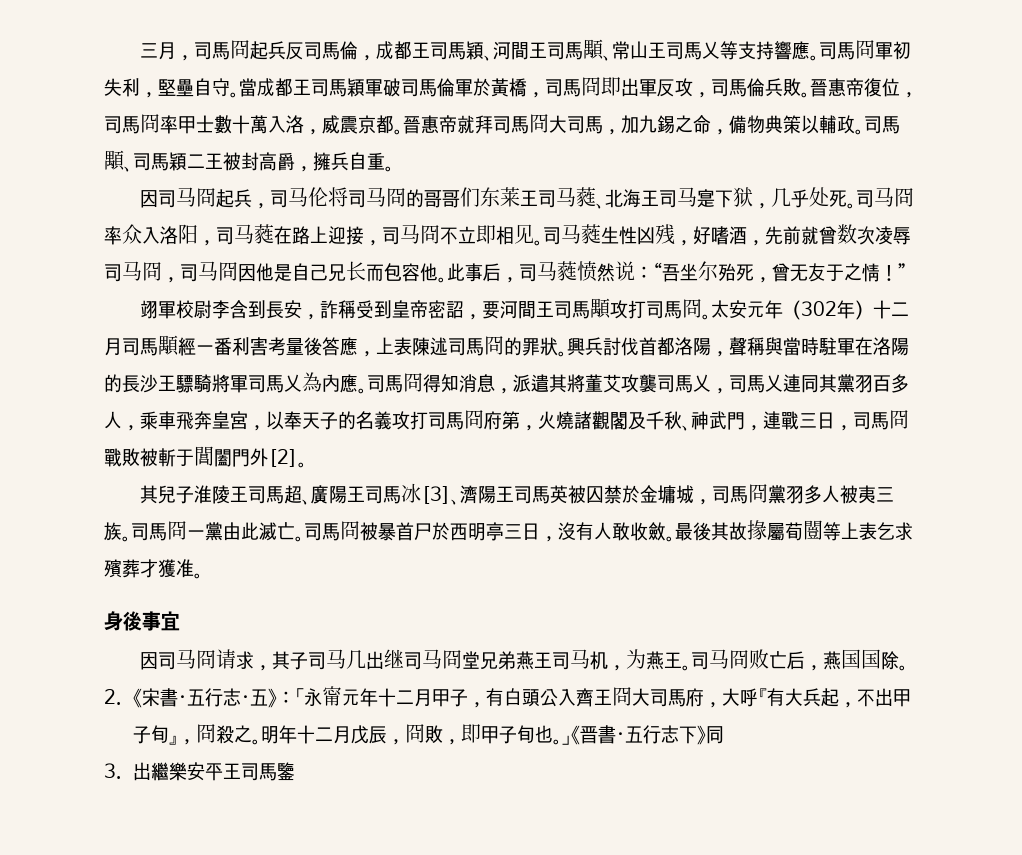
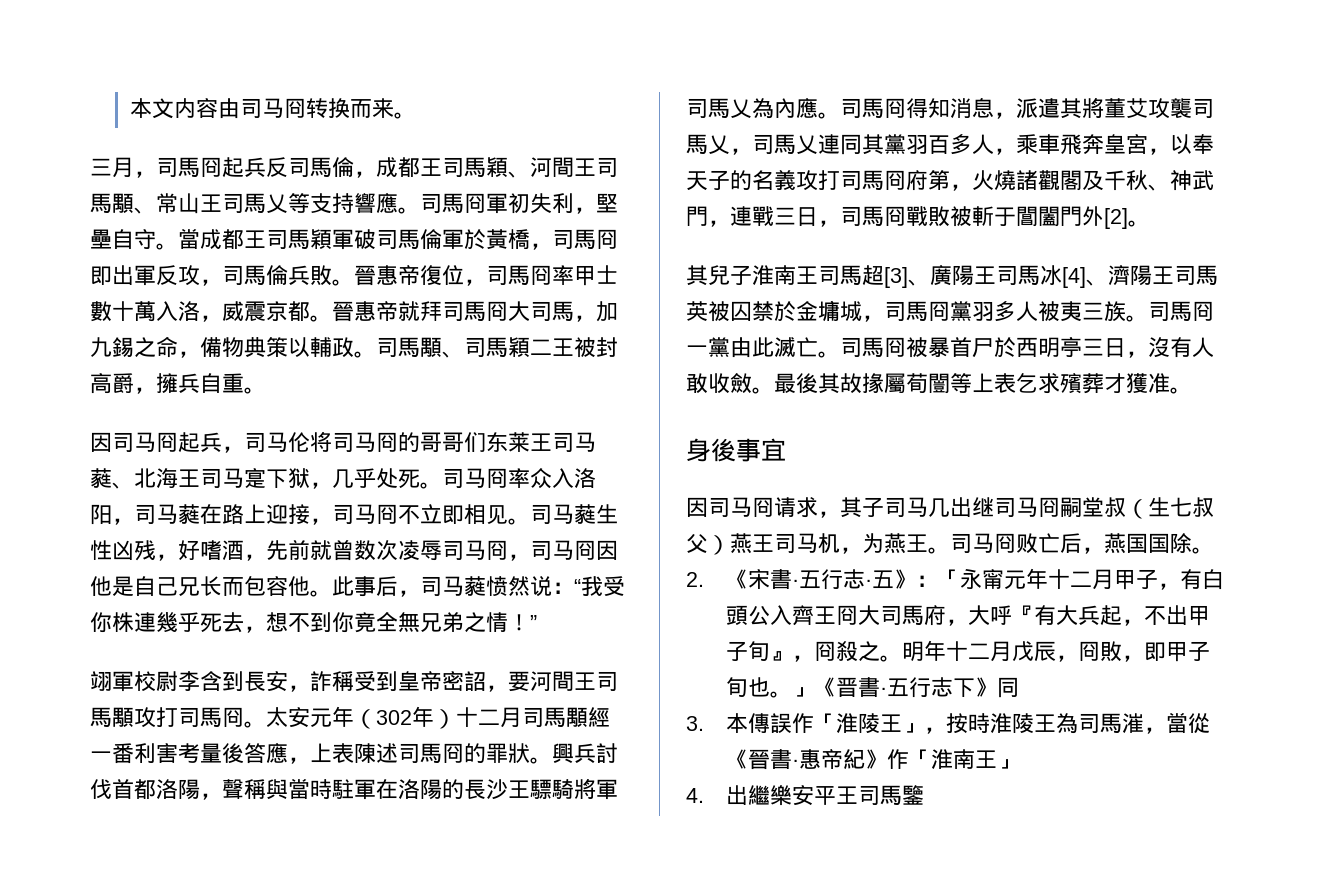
(140, 50) none -> [129,98,416,119] 本文内容由司马冏转换而来。 //
[662,261,844,283] 吾坐尔殆死，曾无友于 -> [581,576,625,596] [90,612,464,633] 我受你株連幾乎死去，想不到你竟全無兄弟
[212,485,231,504] 陵 -> [774,265,796,285] 南
(303, 494) none -> [884,267,908,288] [3]
[421,486,452,504] [3] -> [1062,267,1086,288] [4]
[462,651,517,670] 堂兄弟 -> [1060,497,1214,519] [686,533,730,555] 嗣堂叔（生七叔父）
(122, 771) none -> [725,712,1210,734] [725,749,1019,770] [686,788,704,803] 本傳誤作「淮陵王」，按時淮陵王為司馬漼，當從《晉書·惠帝紀》作「淮南王」 // 4.

